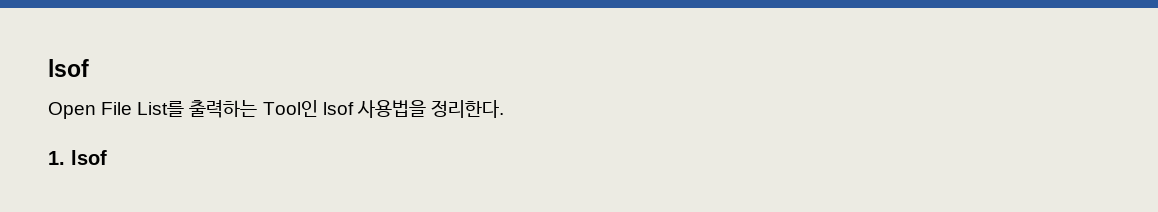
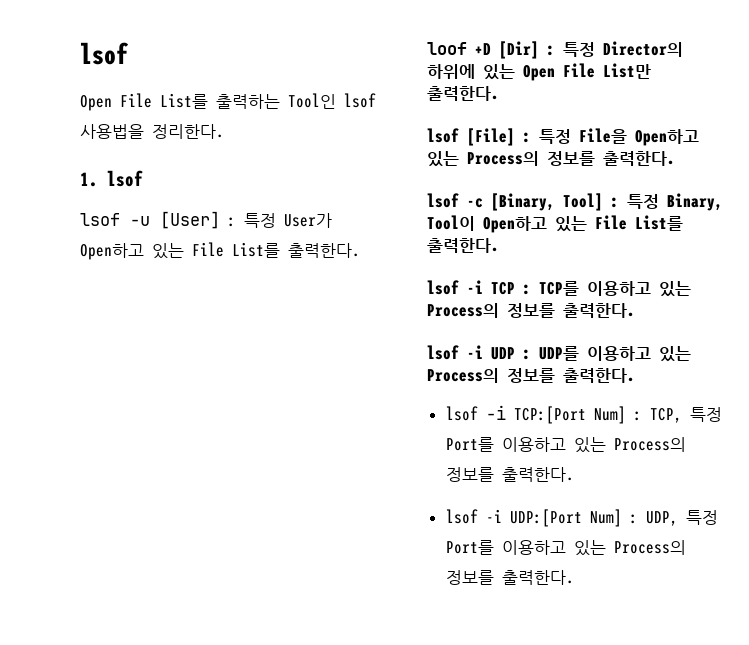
(107, 157) none -> [80,211,332,229] [80,242,360,260] [427,41,683,59] [427,63,651,81] [427,86,499,101] [427,128,699,146] [427,151,675,167] [427,193,723,211] [427,215,683,233] [427,238,499,253] [427,280,691,297] [427,303,635,318] [427,345,691,362] [427,368,635,383] [445,405,722,424] [445,437,686,453] [445,467,574,482] [445,509,718,527] [445,540,686,556] [445,570,574,585] // lsof -u [User] : 특정 User가 Open하고 있는 File List를 출력한다. // loof +D [Dir] : 특정 Director의 하위에 있는 Open File List만 출력한다. // lsof [File] : 특정 File을 Open하고 있는 Process의 정보를 출력한다. // lsof -c [Binary, Tool] : 특정 Binary, Tool이 Open하고 있는 File List를 출력한다. // lsof -i TCP : TCP를 이용하고 있는 Process의 정보를 출력한다. // lsof -i UDP : UDP를 이용하고 있는 Process의 정보를 출력한다. // lsof -i TCP:[Port Num] : TCP, 특정 Port를 이용하고 있는 Process의 정보를 출력한다. // lsof -i UDP:[Port Num] : UDP, 특정 Port를 이용하고 있는 Process의 정보를 출력한다.

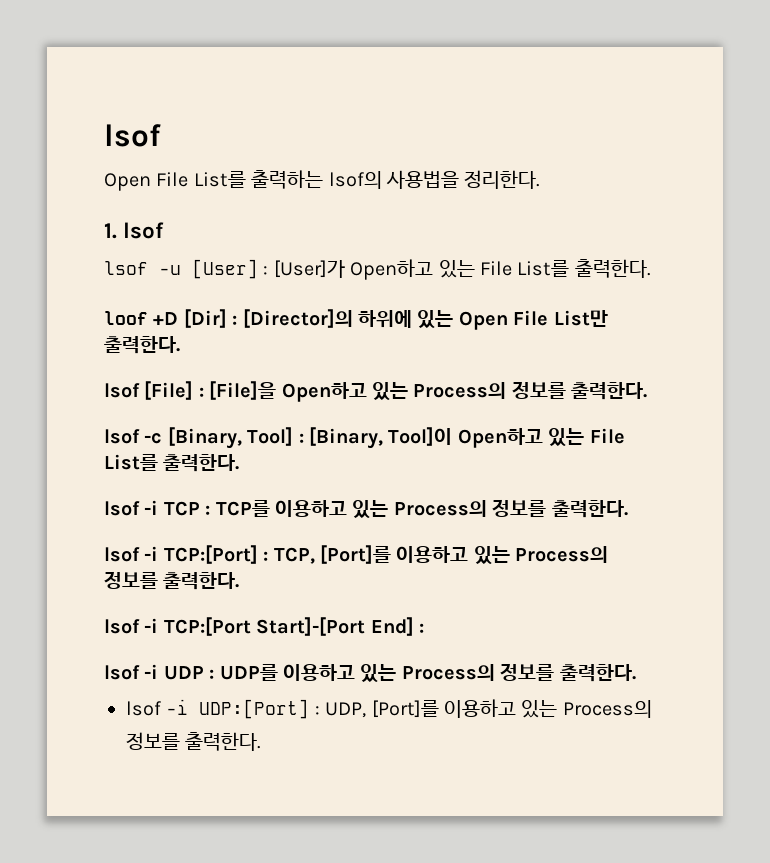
[288,93,376,109] Tool인 lsof -> [328,171,382,189] lsof의
[244,213,332,228] 특정 User가 -> [273,260,345,278] [User]가
[563,41,683,57] 특정 Director의 -> [242,309,353,328] [Director]의
[539,128,627,144] 특정 File을 -> [209,381,277,400] [File]을
[627,193,723,211] [427,215,475,231] 특정 Binary, Tool이 -> [309,427,453,449] [Binary, Tool]이
(635, 310) none -> [104,545,609,564] [104,571,240,590] [104,617,424,636] // lsof -i TCP:[Port] : TCP, [Port]를 이용하고 있는 Process의 정보를 출력한다. // lsof -i TCP:[Port Start]-[Port End] :
[513,406,722,424] [445,437,686,453] [445,467,574,482] [445,509,718,527] [445,540,686,556] [445,570,574,585] TCP:[Port Num] : TCP, 특정 Port를 이용하고 있는 Process의 정보를 출력한다. // lsof -i UDP:[Port Num] : UDP, 특정 Port를 이용하고 있는 Process의 정보를 출력한다. -> [199,699,652,719] [126,732,262,751] UDP:[Port] : UDP, [Port]를 이용하고 있는 Process의 정보를 출력한다.

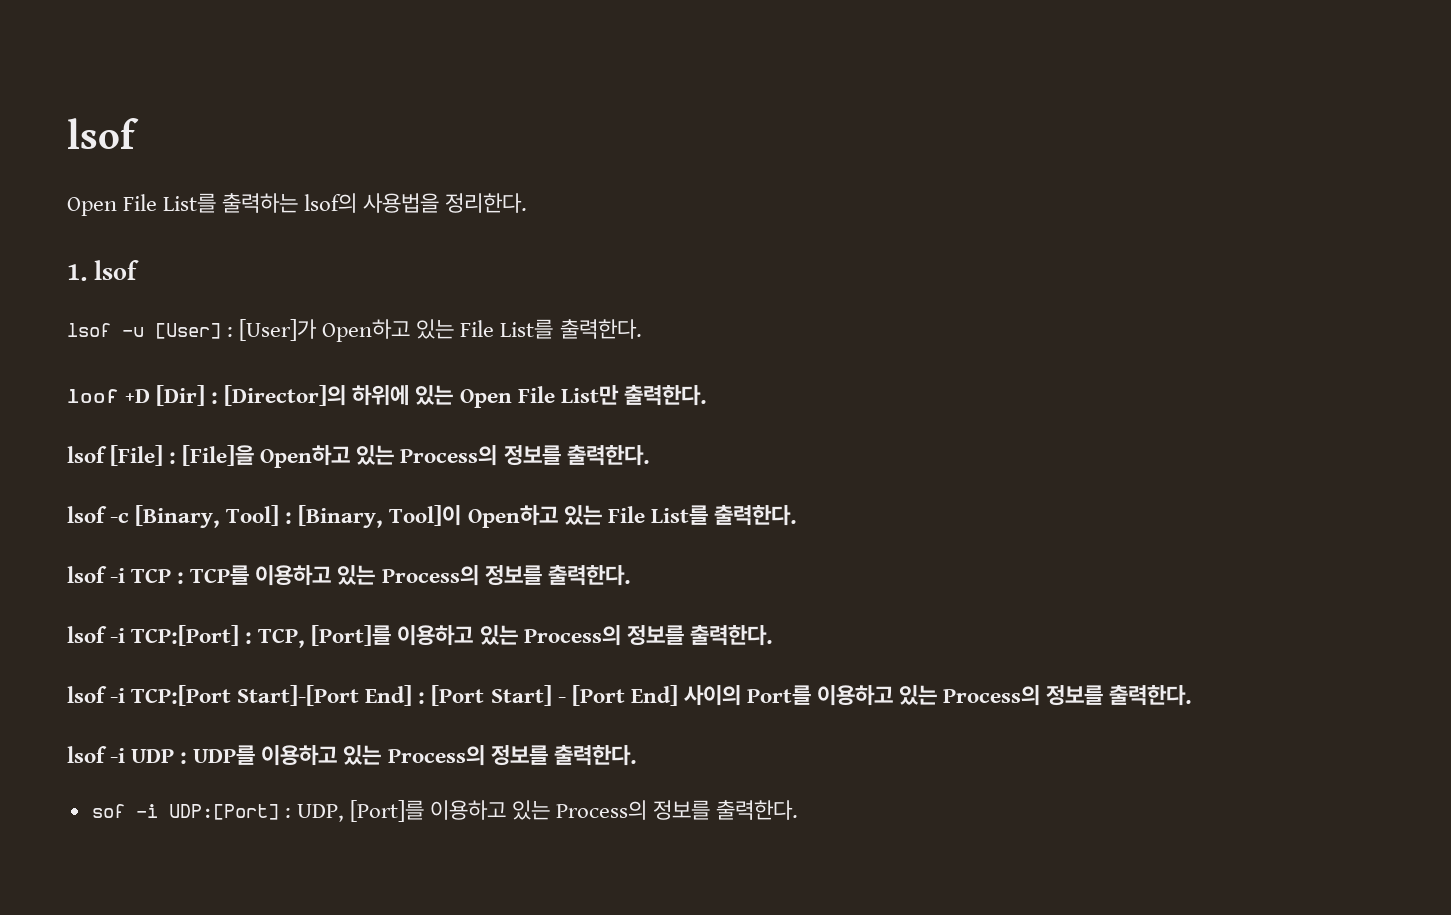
(424, 628) none -> [431,685,1193,706] [Port Start] - [Port End] 사이의 Port를 이용하고 있는 Process의 정보를 출력한다.
[126,701,161,716] lsof -> [91,804,125,818] sof

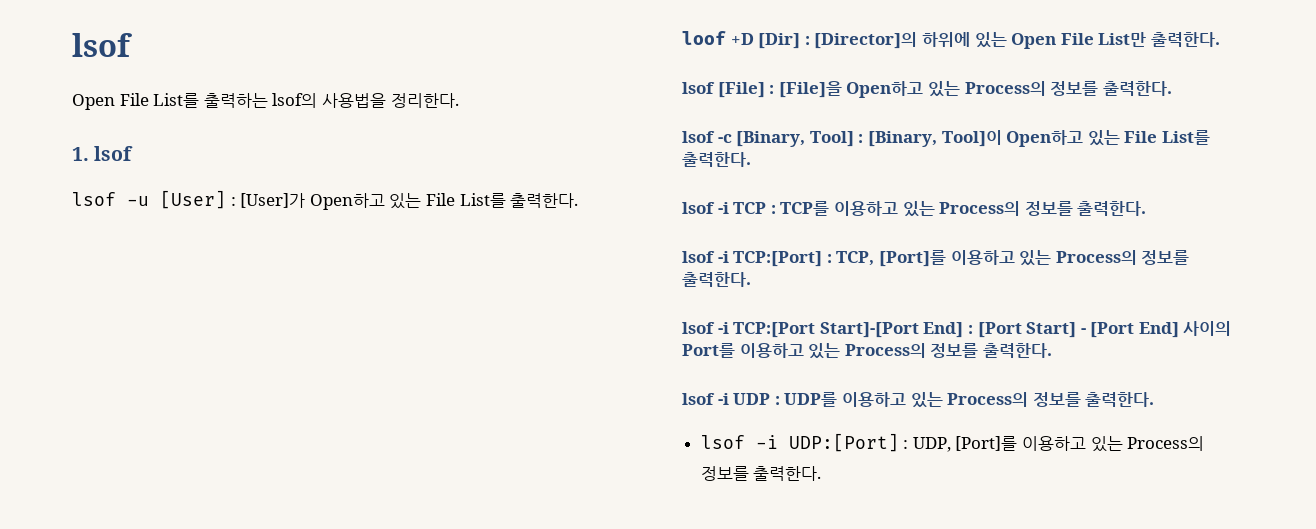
[91,804,125,818] sof -> [700,435,745,449] lsof

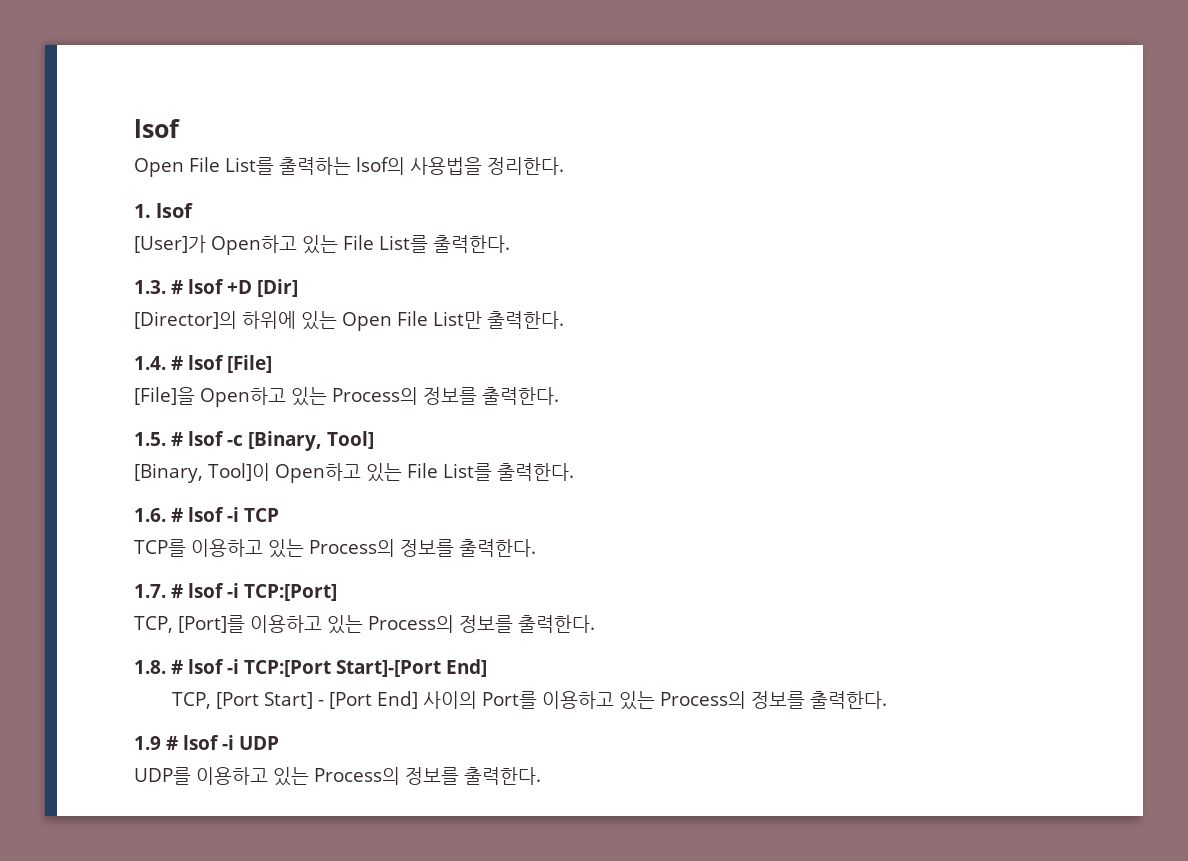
[72,190,236,209] lsof -u [User] : -> (194, 210) none
[682,31,726,45] loof -> [134,279,224,294] 1.3. # lsof
[804,36,810,45] : -> (298, 288) //
(1220, 39) none -> [134,356,183,370] 1.4. #
[769,85,775,94] : -> (272, 364) //
(1172, 88) none -> [134,432,183,446] 1.5. #
[858,134,864,143] : -> (374, 440) //
(751, 159) none -> [134,508,183,522] 1.6. #
[770,205,776,214] : -> (279, 515) //
(1147, 208) none -> [134,584,183,598] 1.7. #
[826,254,832,263] : -> (337, 592) //
(751, 279) none -> [134,660,183,674] 1.8. #
[967,325,973,334] : -> [172,692,212,709] // TCP,
(1052, 350) none -> [134,736,178,750] 1.9 #
[774,396,780,405] : -> (279, 743) //
[700,433,1205,452] [700,466,822,481] // lsof -i UDP:[Port] : UDP, [Port]를 이용하고 있는 Process의 정보를 출력한다. -> (541, 776) none

